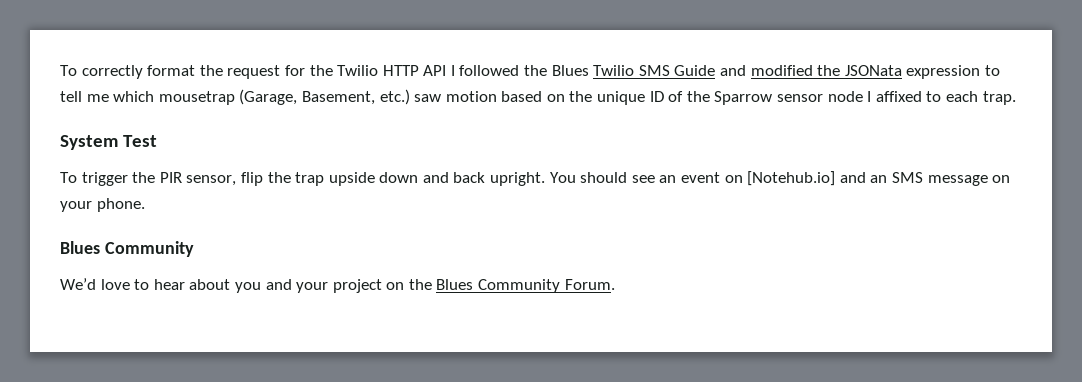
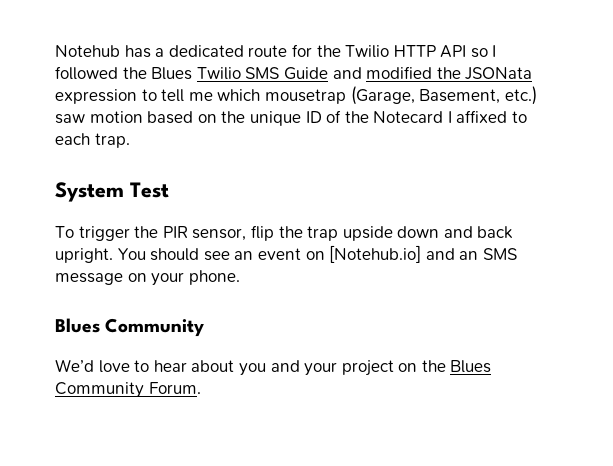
[60,65,281,79] To correctly format the request -> [55,45,288,58] Notehub has a dedicated route
(447, 70) none -> [470,48,488,58] so
[714,91,863,105] Sparrow sensor node -> [373,111,444,123] Notecard

